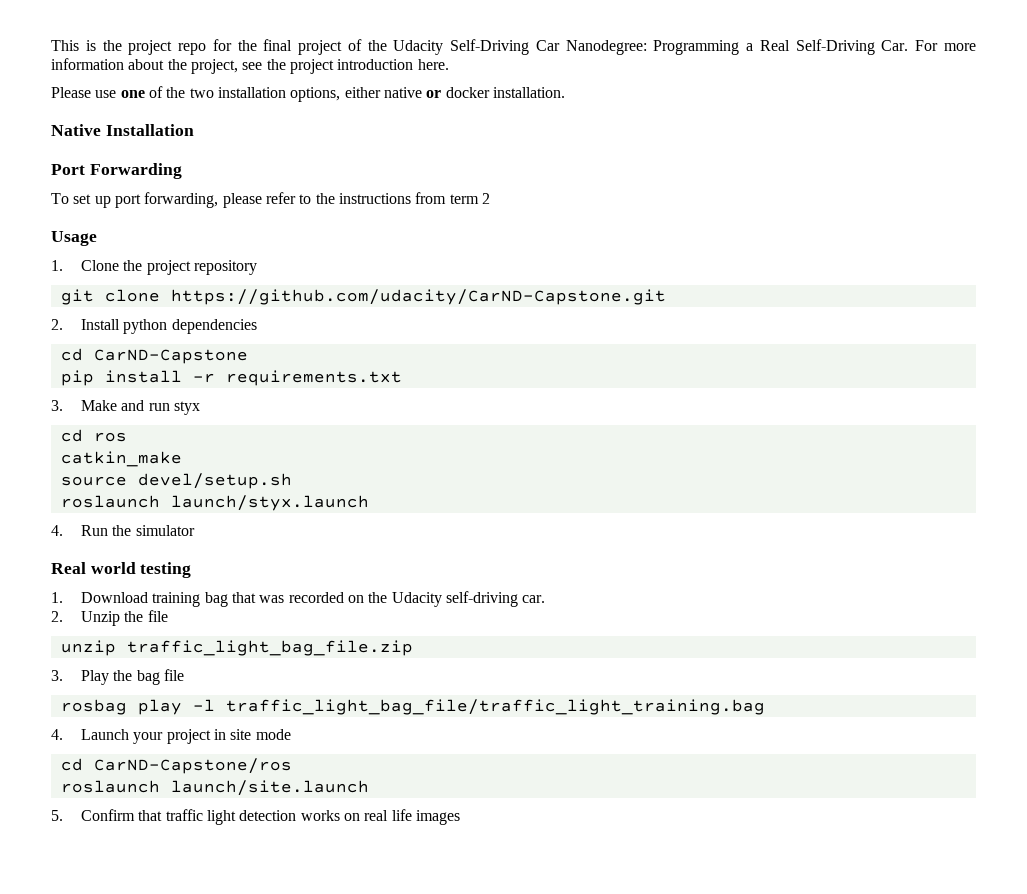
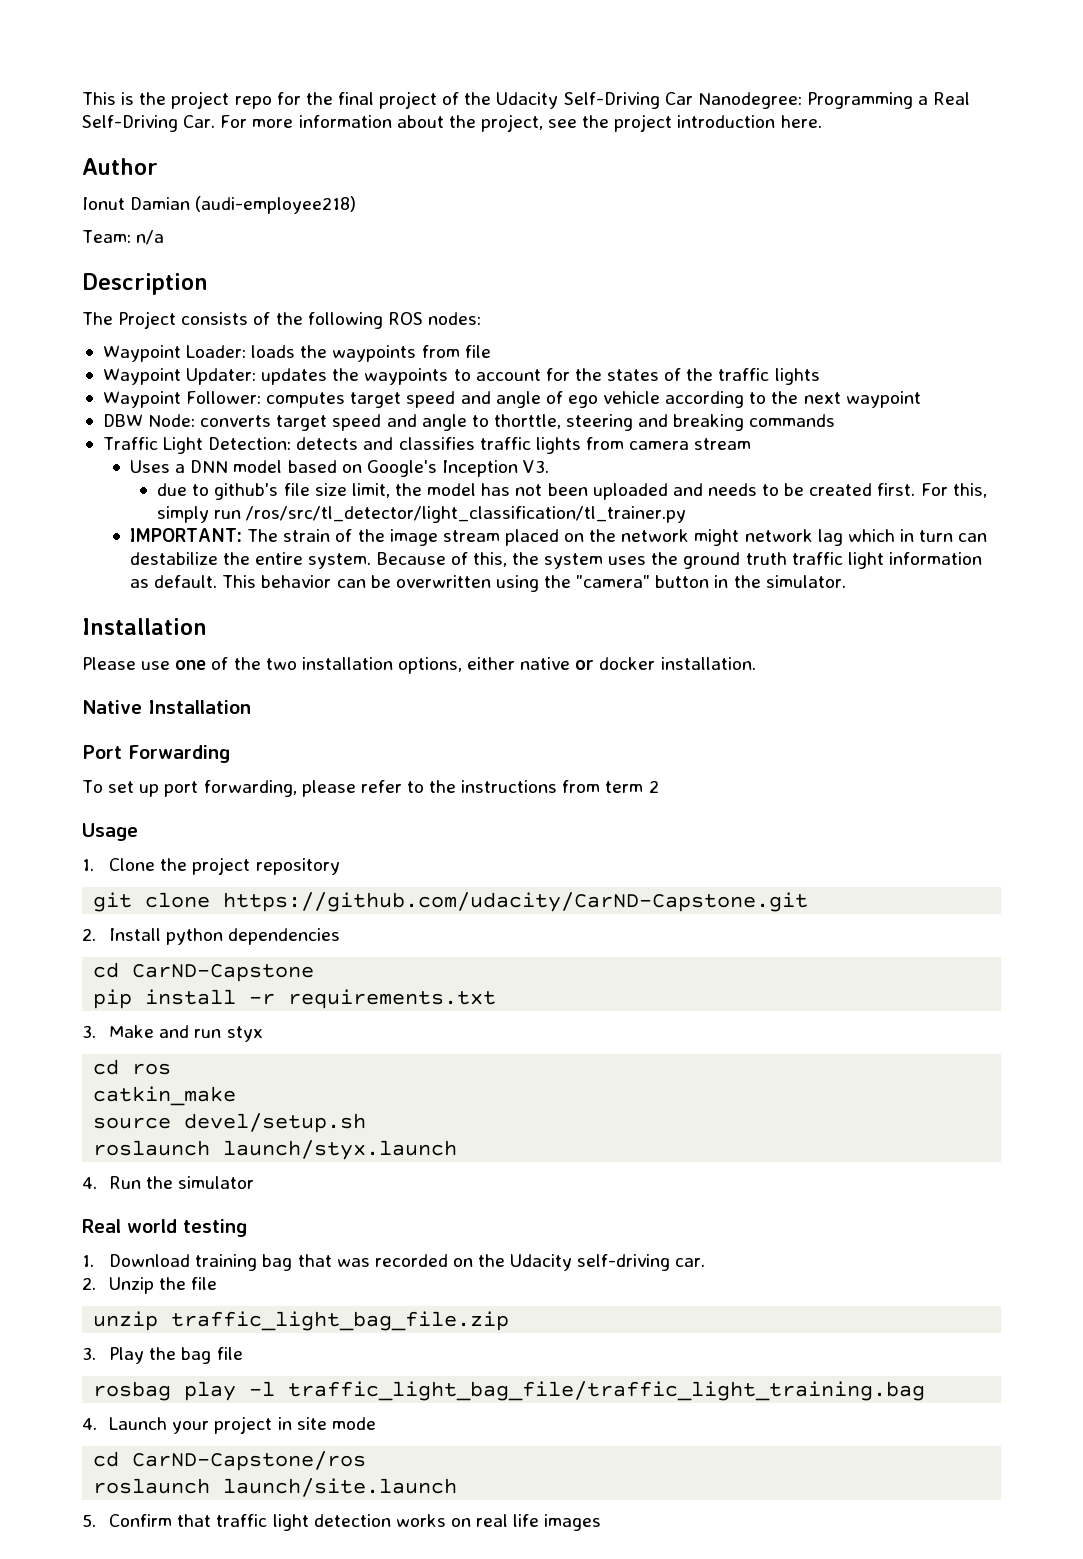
(449, 64) none -> [82,158,158,175] [82,196,357,214] [82,230,165,245] [82,273,208,295] [82,311,481,329] [102,345,491,362] [102,368,820,385] [102,391,921,408] [102,414,836,431] [102,437,752,454] [130,460,550,477] [157,483,987,500] [157,506,687,523] [130,528,988,546] [130,552,983,569] [130,575,846,592] [82,618,207,635] // Author // Ionut Damian (audi-employee218) // Team: n/a // Description // The Project consists of the following ROS nodes: // Waypoint Loader: loads the waypoints from file // Waypoint Updater: updates the waypoints to account for the states of the traffic lights // Waypoint Follower: computes target speed and angle of ego vehicle according to the next waypoint // DBW Node: converts target speed and angle to thorttle, steering and breaking commands // Traffic Light Detection: detects and classifies traffic lights from camera stream // Uses a DNN model based on Google's Inception V3. // due to github's file size limit, the model has not been uploaded and needs to be created first. For this, simply run /ros/src/tl_detector/light_classification/tl_trainer.py // IMPORTANT: The strain of the image stream placed on the network might network lag which in turn can destabilize the entire system. Because of this, the system uses the ground truth traffic light information as default. This behavior can be overwritten using the "camera" button in the simulator. // Installation

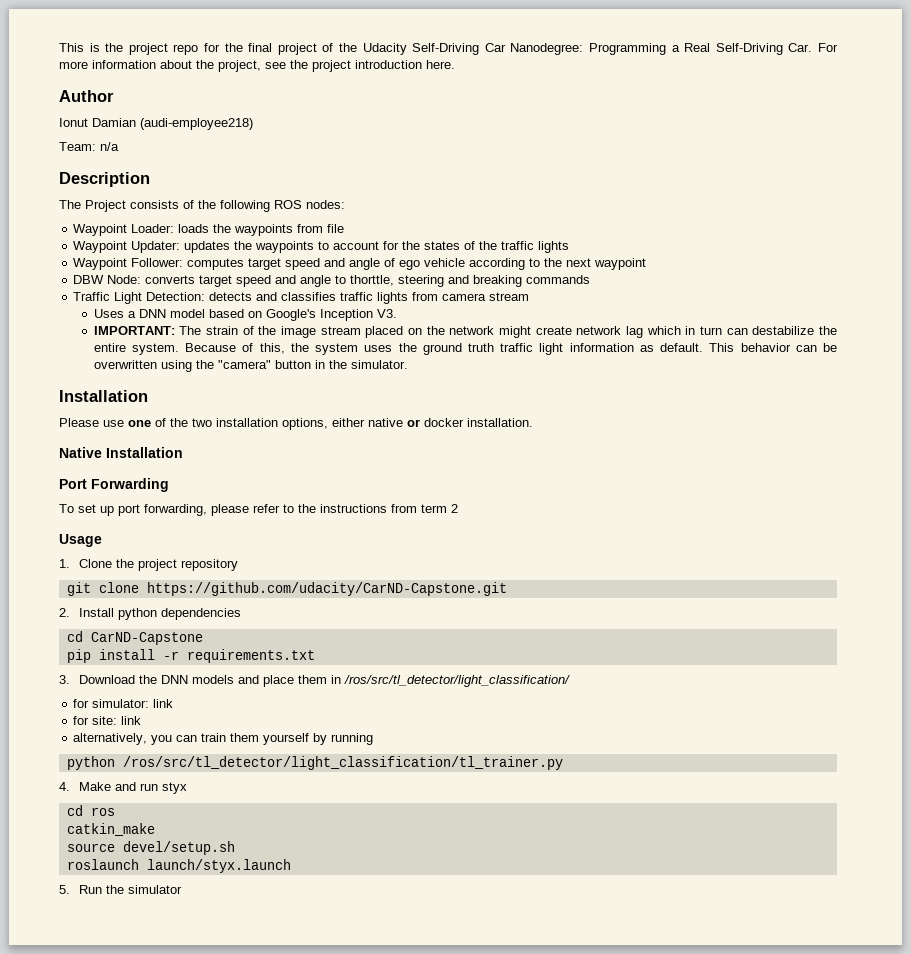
[157,483,987,500] [157,506,687,523] // due to github's file size limit, the model has not been uploaded and needs to be created first. For this, simply run /ros/src/tl_detector/light_classification/tl_trainer.py -> (397, 313) none
(740, 537) none -> [535,326,572,335] create
(96, 1031) none -> [79,675,571,687] [73,699,174,708] [73,716,142,725] [73,733,374,745] [66,756,563,770] [59,782,70,791] Download the DNN models and place them in /ros/src/tl_detector/light_classification/ // for simulator: link // for site: link // alternatively, you can train them yourself by running // python /ros/src/tl_detector/light_classification/tl_trainer.py // 4.
[82,1177,97,1189] 4. -> [59,885,70,894] 5.
[82,1219,247,1237] [82,1254,706,1271] [82,1277,218,1294] [93,1311,510,1331] [82,1347,243,1364] [93,1381,926,1401] [82,1416,376,1434] [93,1451,367,1471] [93,1478,458,1497] [82,1514,602,1531] // Real world testing // 1. Download training bag that was recorded on the Udacity self-driving car. // 2. Unzip the file // unzip traffic_light_bag_file.zip // 3. Play the bag file // rosbag play -l traffic_light_bag_file/traffic_light_training.bag // 4. Launch your project in site mode // cd CarND-Capstone/ros // roslaunch launch/site.launch // 5. Confirm that traffic light detection works on real life images -> (183, 889) none

